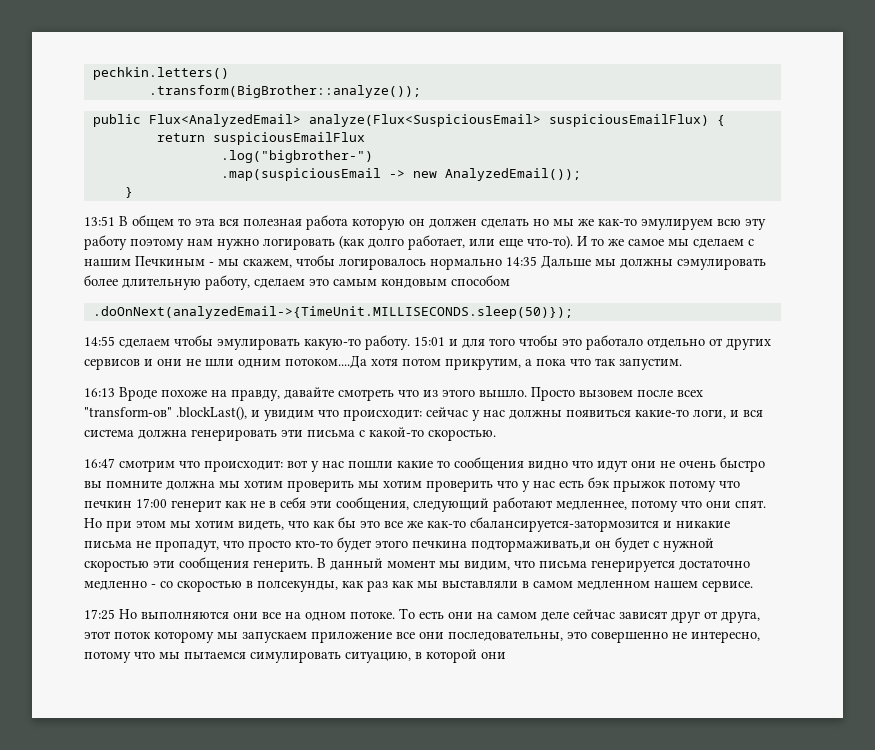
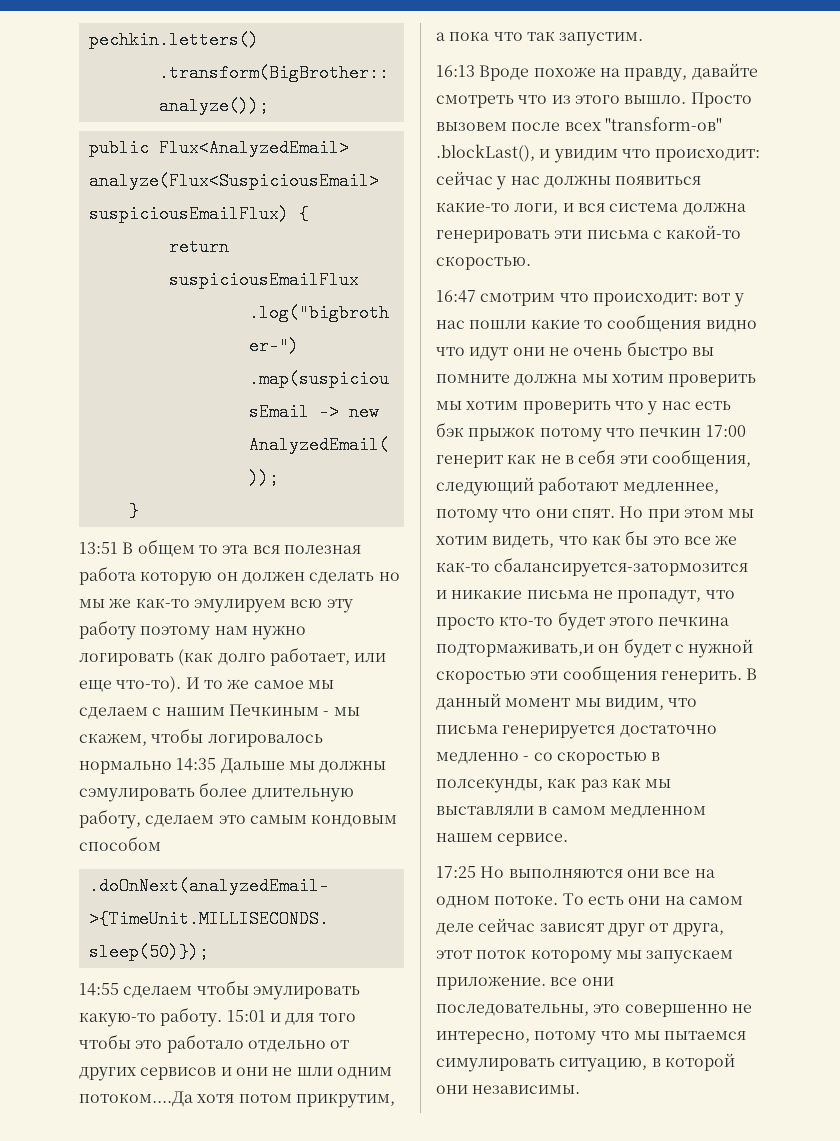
[311,631,392,643] приложение -> [436,976,546,990] приложение.
(506, 655) none -> [472,1085,581,1094] независимы.

